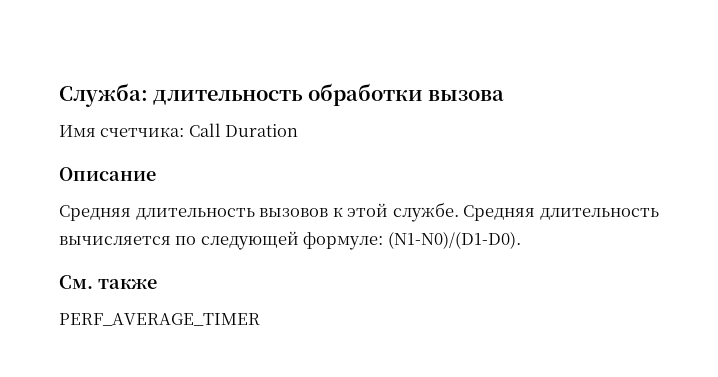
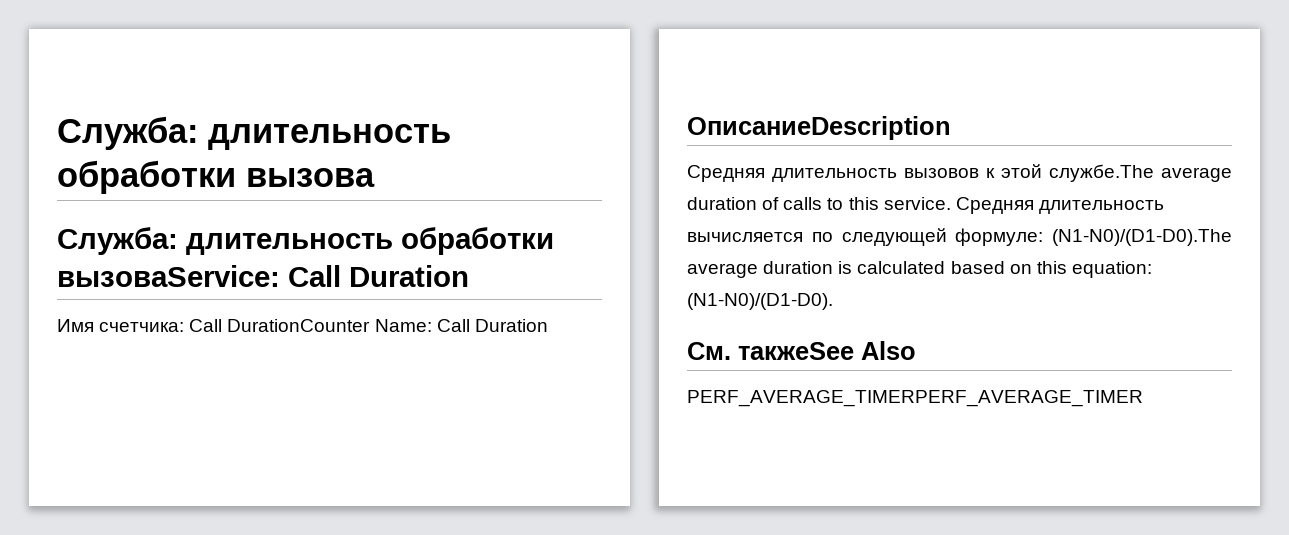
(505, 95) none -> [57,227,554,255] [57,265,469,287] // Служба: длительность обработки вызоваService: Call Duration
[225,124,299,137] [59,167,156,181] Duration // Описание -> [227,319,548,332] [687,116,951,140] DurationCounter Name: Call Duration // ОписаниеDescription
[392,202,459,222] службе. -> [1049,164,1232,182] [687,197,951,210] службе.The average duration of calls to this service.
(384, 241) none -> [1052,229,1232,246] [687,261,1152,278] (N1-N0)/(D1-D0).The average duration is calculated based on this equation:
[98,279,157,289] [59,313,260,326] также // PERF_AVERAGE_TIMER -> [738,341,916,360] [687,390,1143,407] такжеSee Also // PERF_AVERAGE_TIMERPERF_AVERAGE_TIMER

